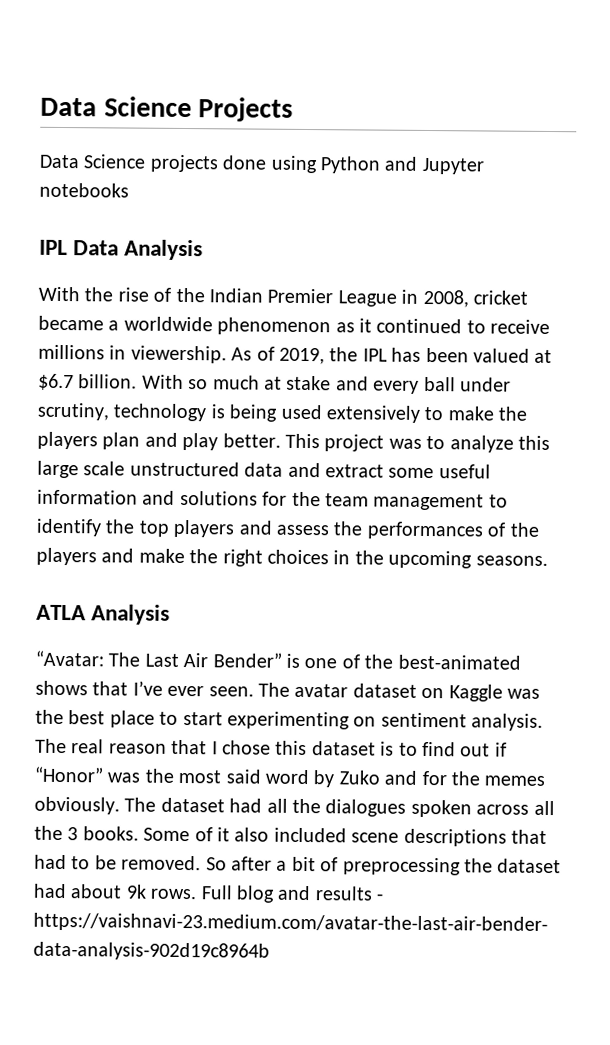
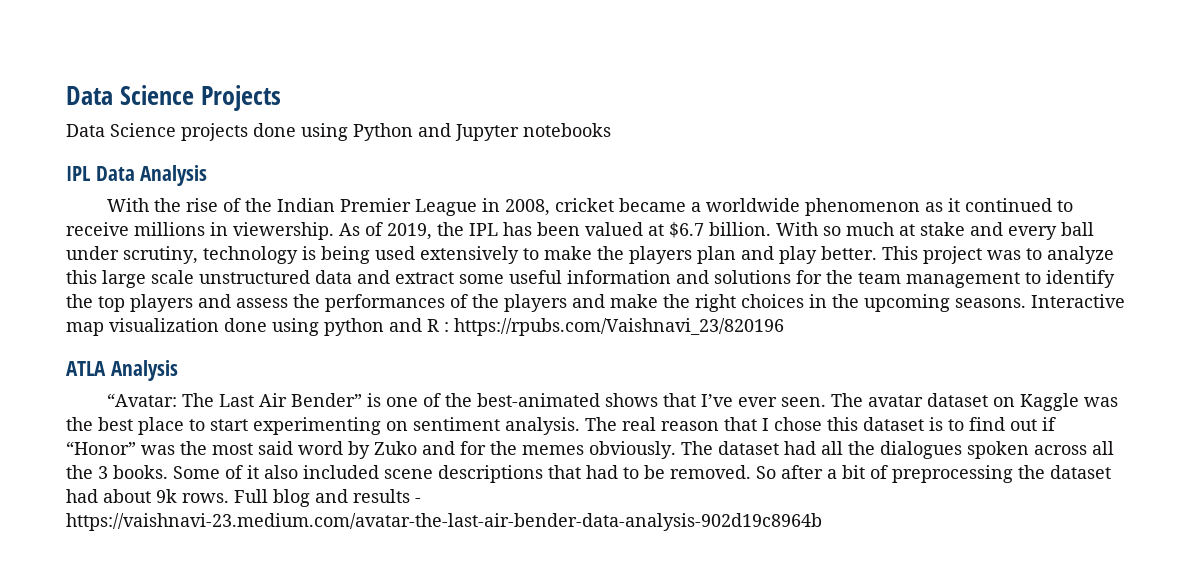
(548, 560) none -> [1031,294,1125,308] [66,318,784,336] Interactive map visualization done using python and R : https://rpubs.com/Vaishnavi_23/820196

